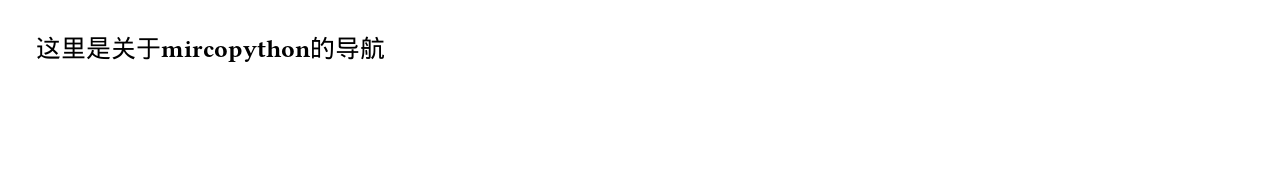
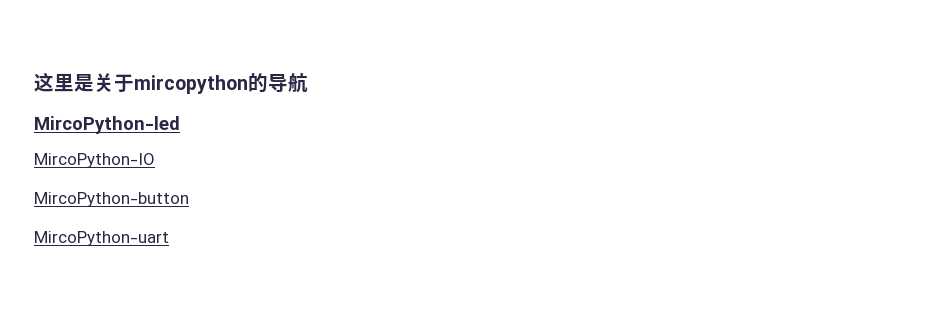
(385, 48) none -> [34,116,180,134] [34,153,155,168] [34,192,189,207] [34,231,169,246] // MircoPython-led // MircoPython-IO // MircoPython-button // MircoPython-uart

